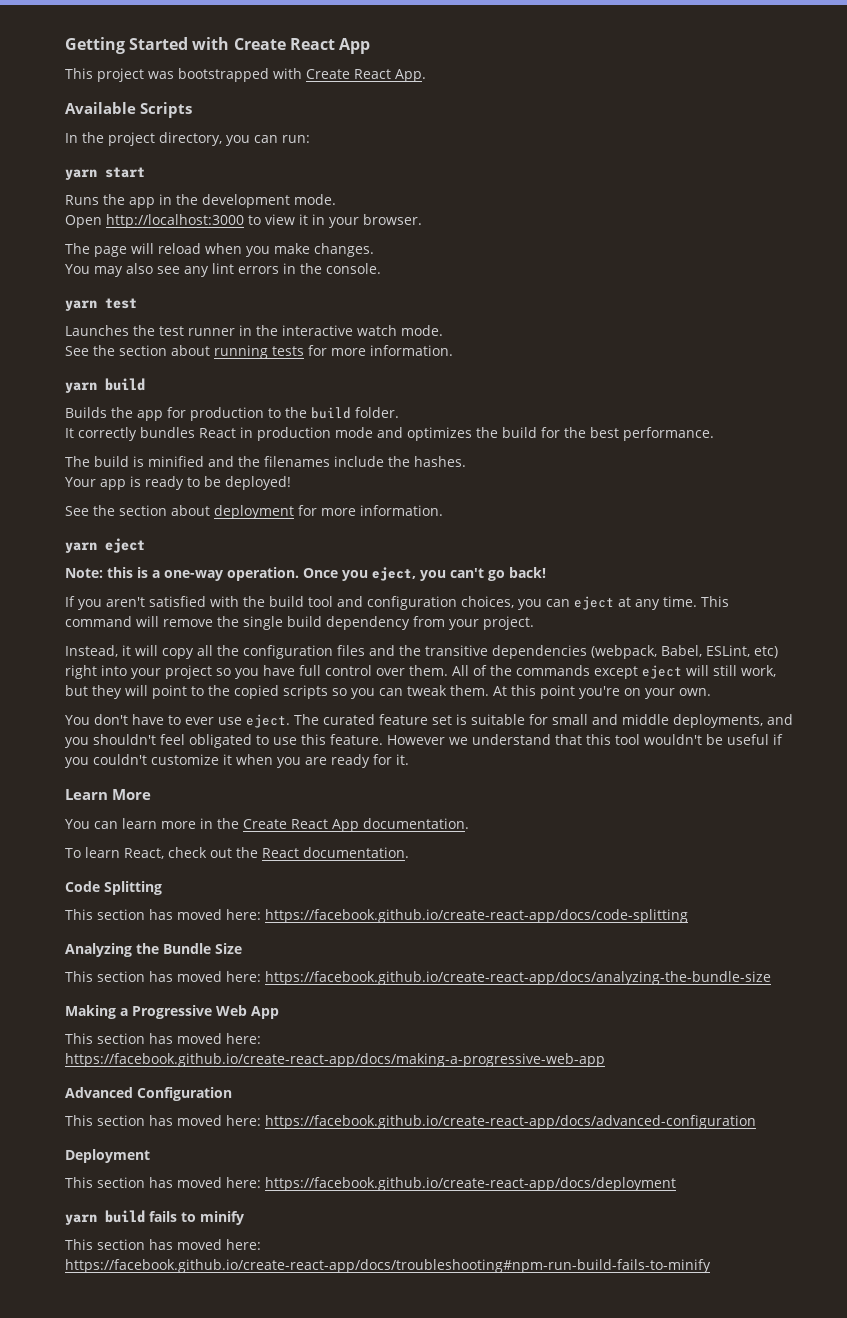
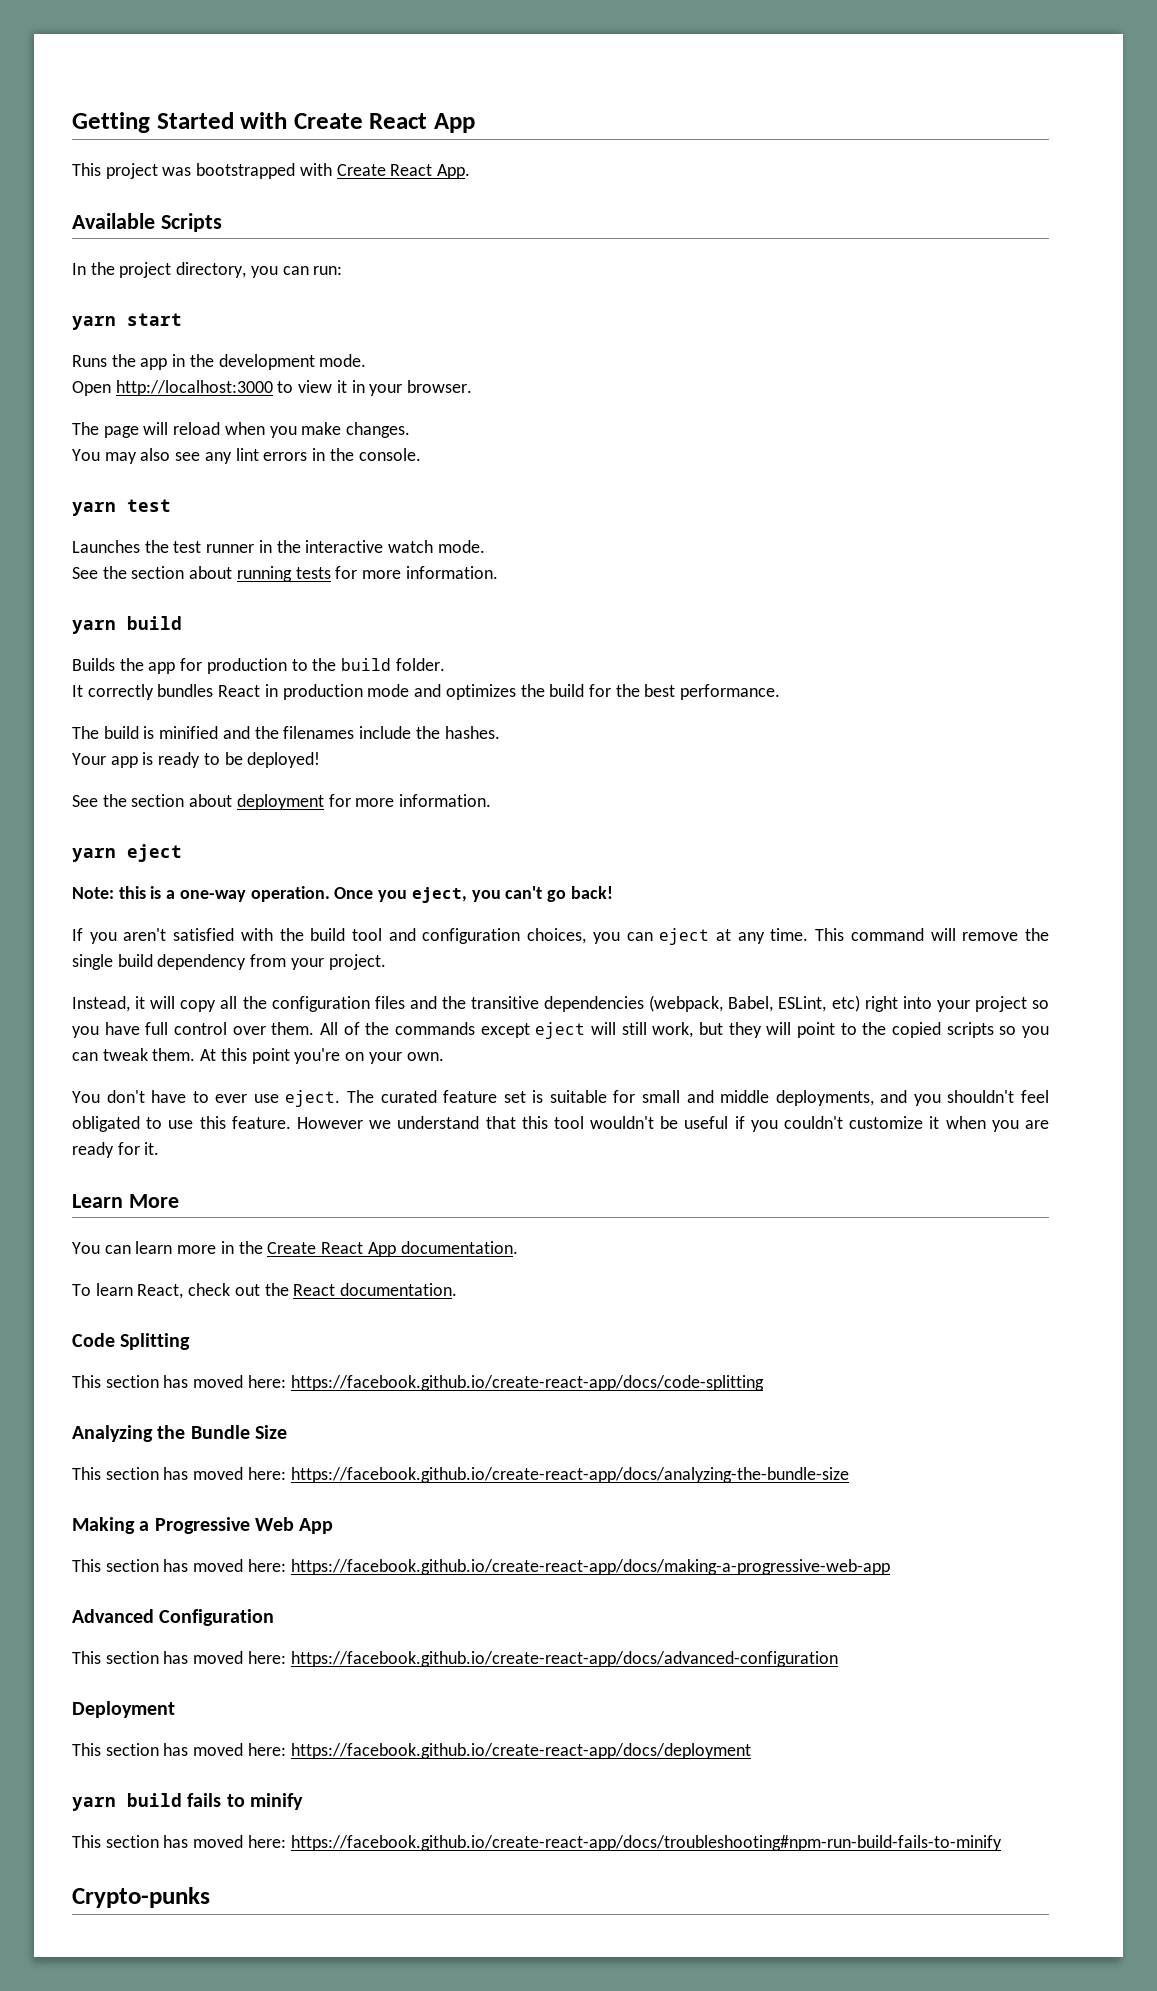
(711, 1266) none -> [72,1887,210,1908] // Crypto-punks

